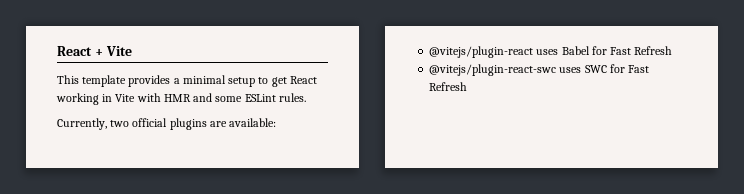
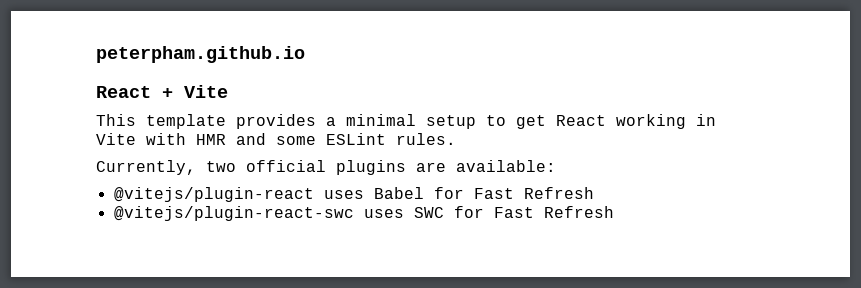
(57, 51) none -> [96,46,305,63] peterpham.github.io //

